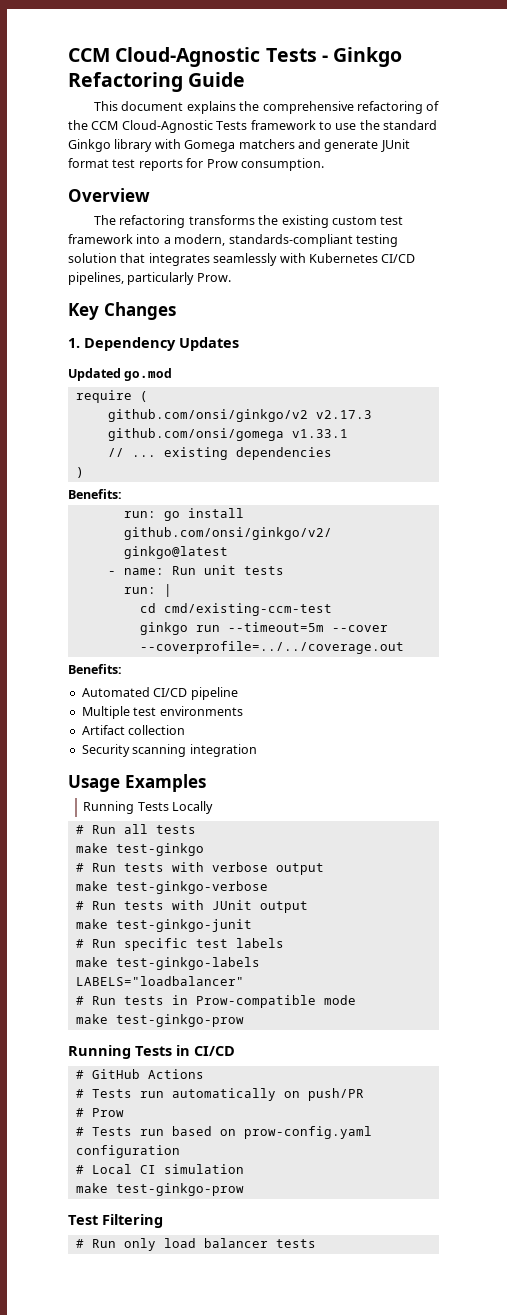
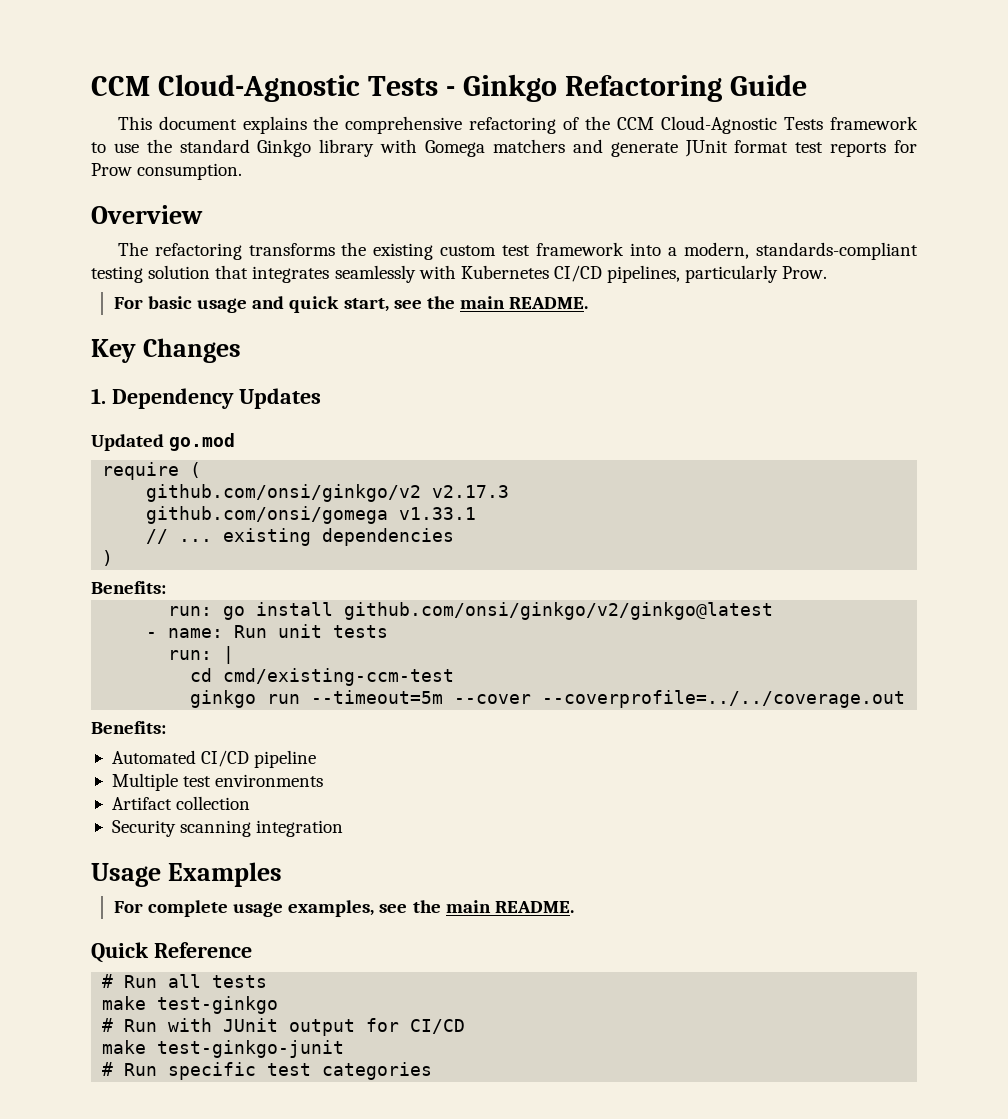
(231, 277) none -> [113,296,589,313] // For basic usage and quick start, see the main README.
[83,801,214,814] Running Tests Locally -> [113,900,574,917] [91,942,252,963] For complete usage examples, see the main README. // Quick Reference
[123,862,324,875] [75,881,268,894] [75,901,164,910] tests with verbose output // make test-ginkgo-verbose // # Run tests -> (158, 1025) none
(308, 907) none -> [366,1018,466,1034] for CI/CD
[235,938,284,948] [75,957,260,970] [75,976,244,986] [75,995,356,1008] [75,1014,244,1027] [68,1045,235,1059] [75,1069,204,1079] [75,1088,364,1101] [75,1108,124,1117] [75,1126,372,1139] [75,1145,180,1158] [75,1164,244,1174] [75,1183,244,1196] [68,1214,163,1228] [75,1238,316,1251] labels // make test-ginkgo-labels LABELS="loadbalancer" // # Run tests in Prow-compatible mode // make test-ginkgo-prow // Running Tests in CI/CD // # GitHub Actions // # Tests run automatically on push/PR // # Prow // # Tests run based on prow-config.yaml configuration // # Local CI simulation // make test-ginkgo-prow // Test Filtering // # Run only load balancer tests -> [322,1062,433,1080] categories

